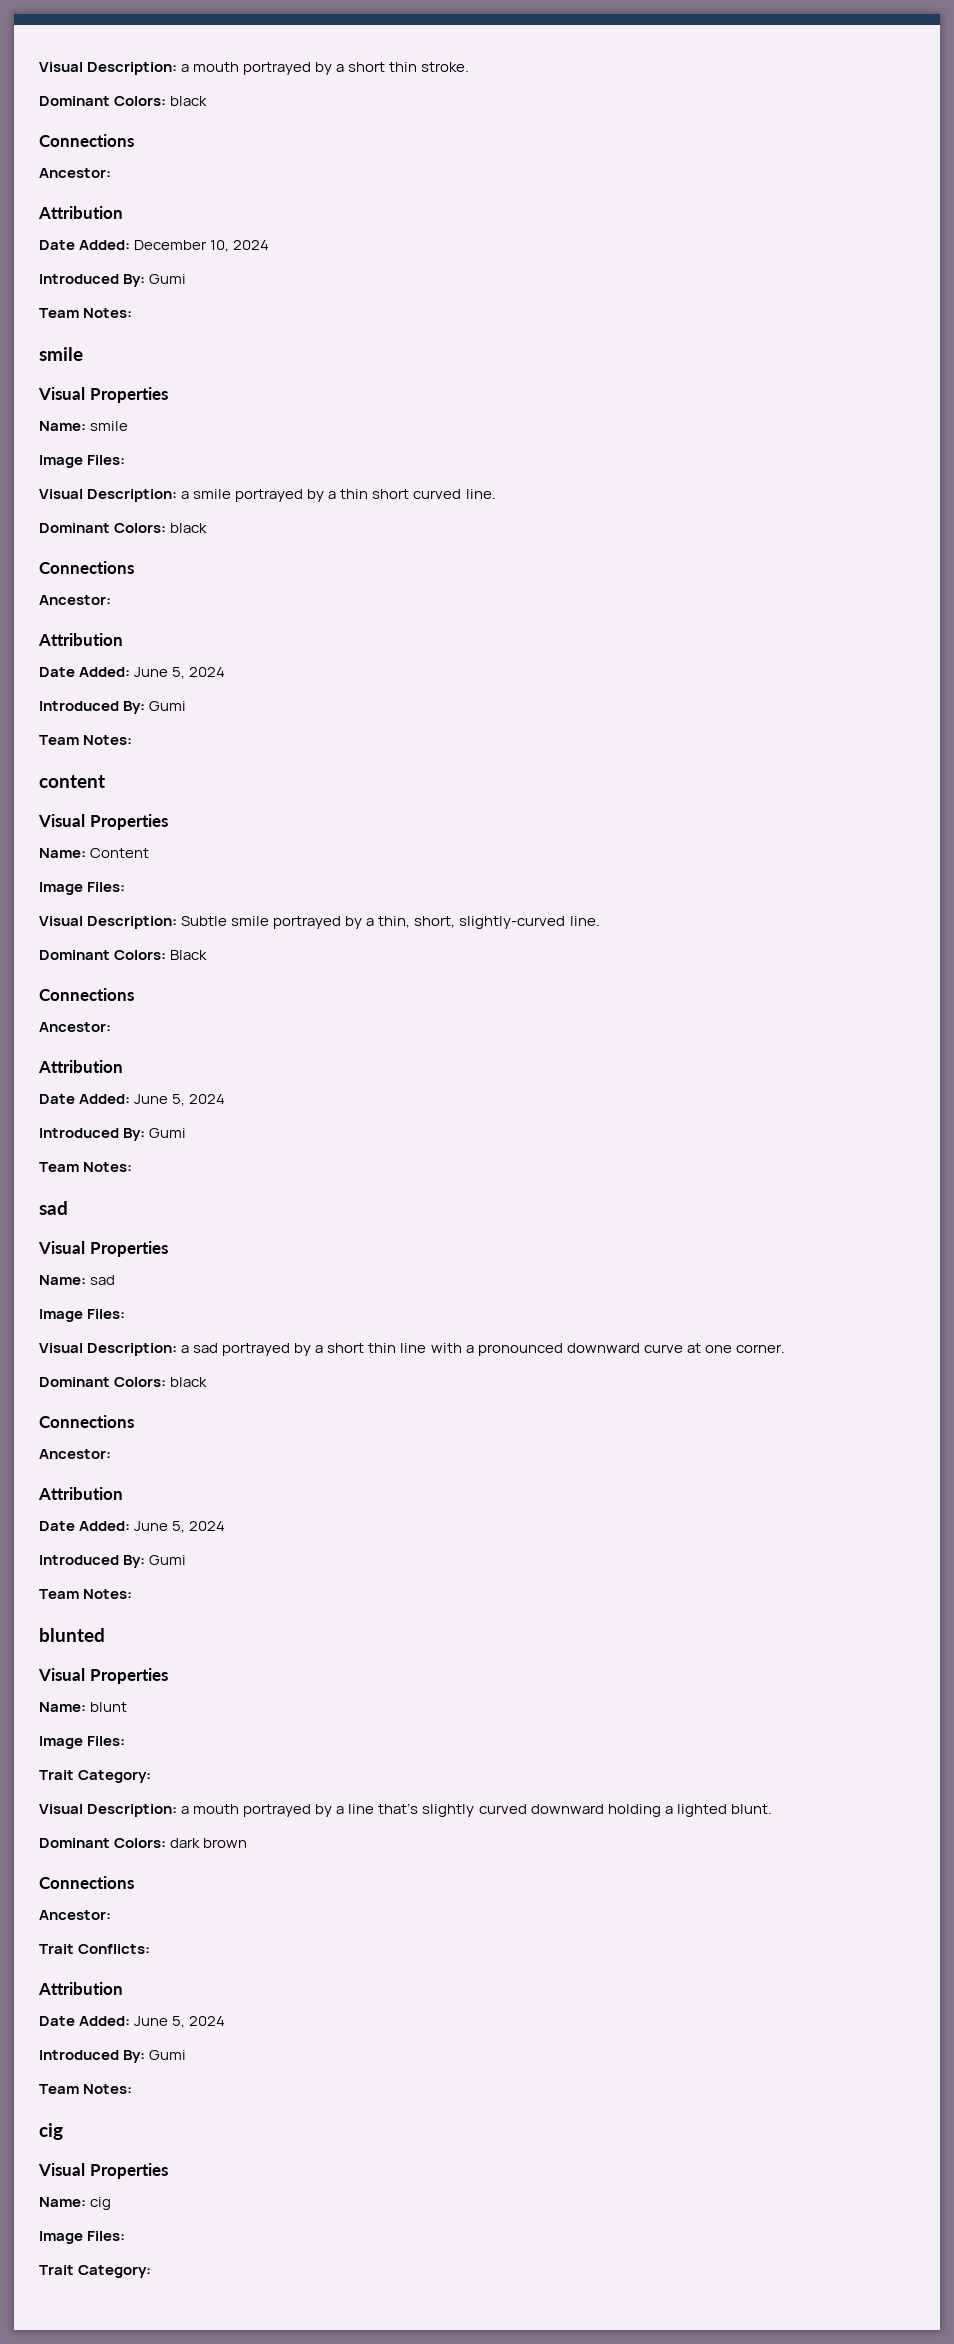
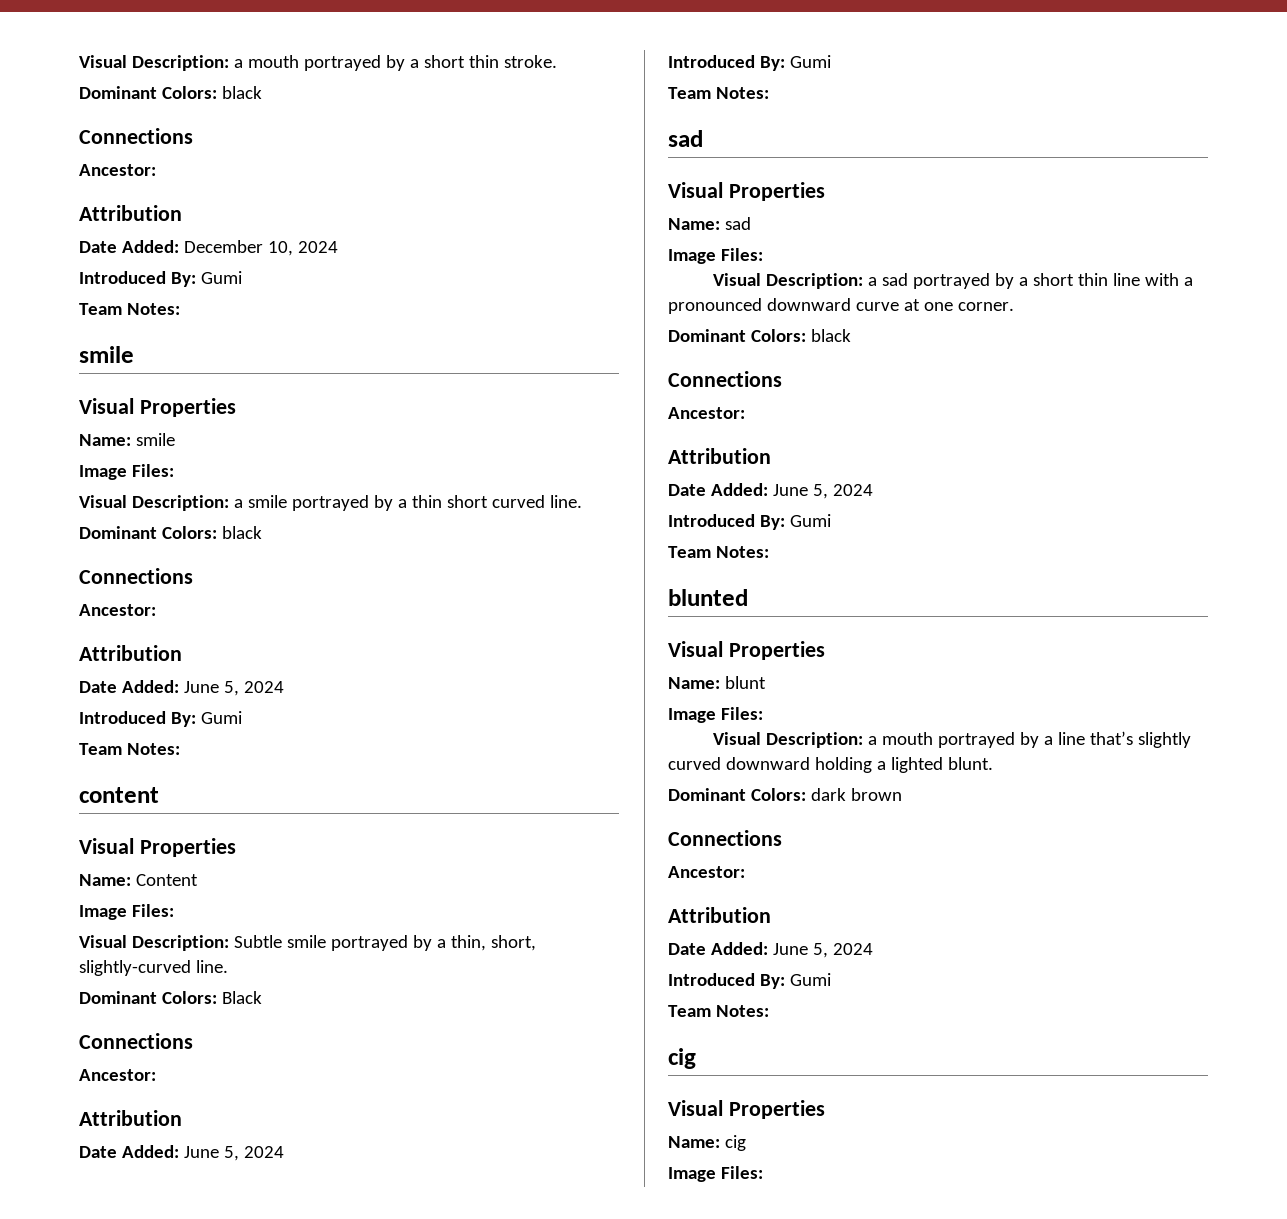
[39,1770,152,1783] // Trait Category: -> (763, 713) none
[39,1944,151,1954] // Trait Conflicts: -> (745, 872) none
[39,2265,152,2278] // Trait Category: -> (763, 1172) none

